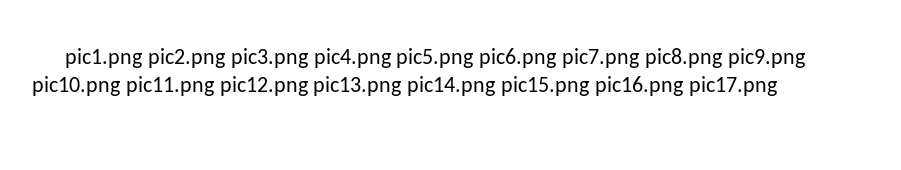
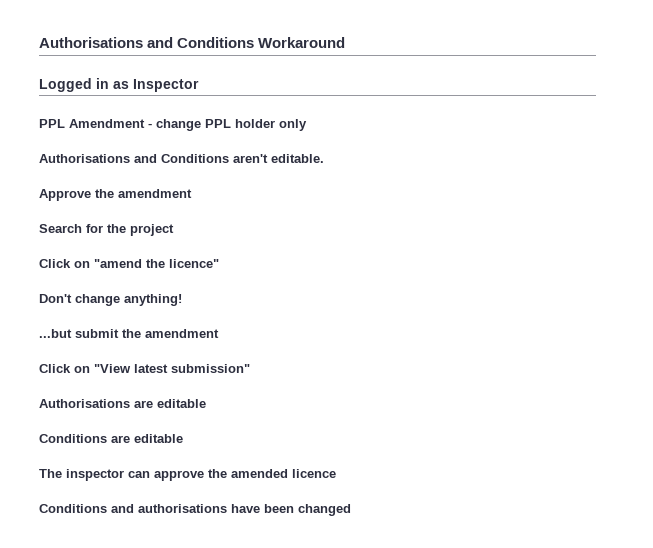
[65,48,805,68] [32,76,777,96] pic1.png pic2.png pic3.png pic4.png pic5.png pic6.png pic7.png pic8.png pic9.png pic10.png pic11.png pic12.png pic13.png pic14.png pic15.png pic16.png pic17.png -> [39,37,346,48] [39,78,199,92] [39,119,307,131] [39,154,324,163] [39,189,192,201] [39,224,174,236] [39,259,219,268] [39,294,182,306] [39,329,219,338] [39,364,250,373] [39,399,206,408] [39,434,183,443] [39,469,336,481] [39,504,351,516] Authorisations and Conditions Workaround // Logged in as Inspector // PPL Amendment - change PPL holder only // Authorisations and Conditions aren't editable. // Approve the amendment // Search for the project // Click on "amend the licence" // Don't change anything! // ...but submit the amendment // Click on "View latest submission" // Authorisations are editable // Conditions are editable // The inspector can approve the amended licence // Conditions and authorisations have been changed

